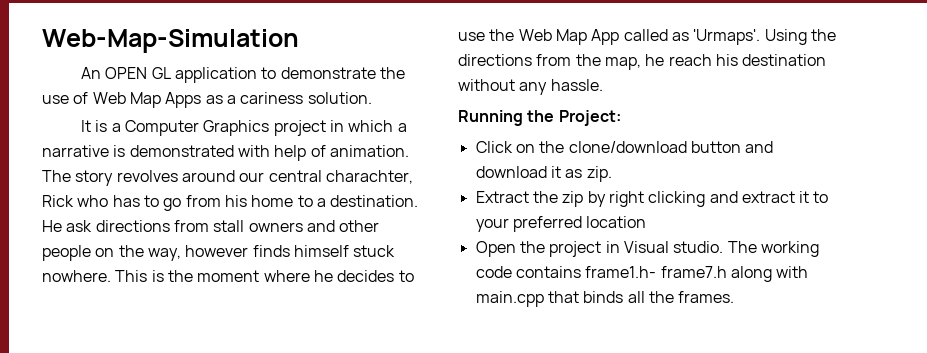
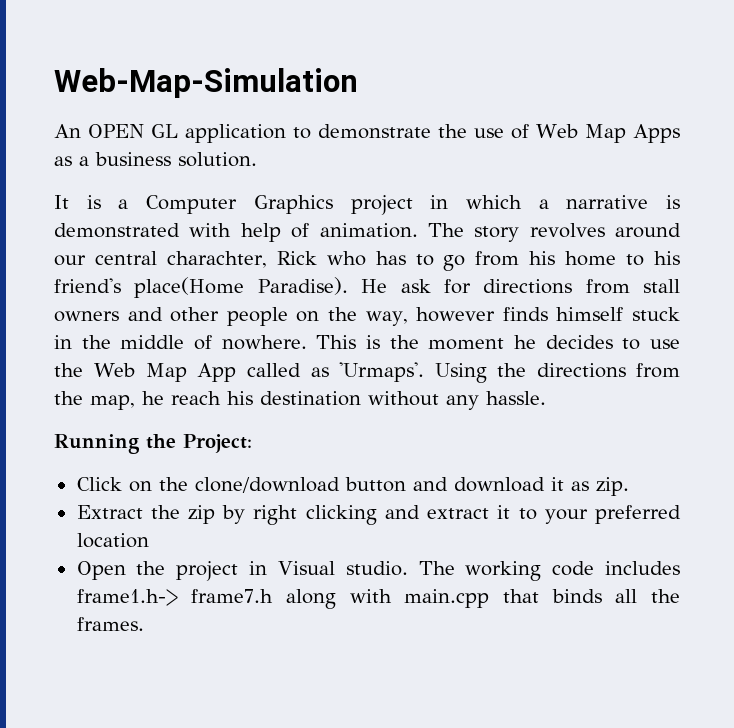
[240,92,304,104] cariness -> [95,152,171,166] business
[316,195,419,207] a destination. -> [654,251,680,265] [54,277,348,298] his friend's place(Home Paradise).
(93, 226) none -> [443,279,471,294] for
(396, 251) none -> [54,335,212,350] in the middle of
[263,270,310,282] where -> (505, 344) none
[515,266,657,278] contains frame1.h- -> [605,561,680,575] [76,589,178,606] includes frame1.h->

